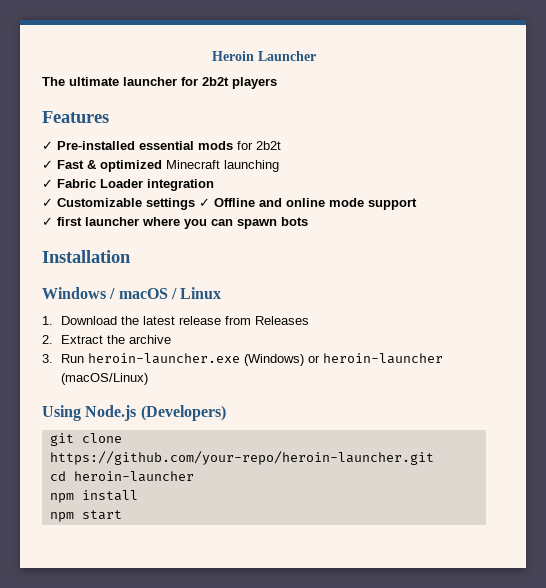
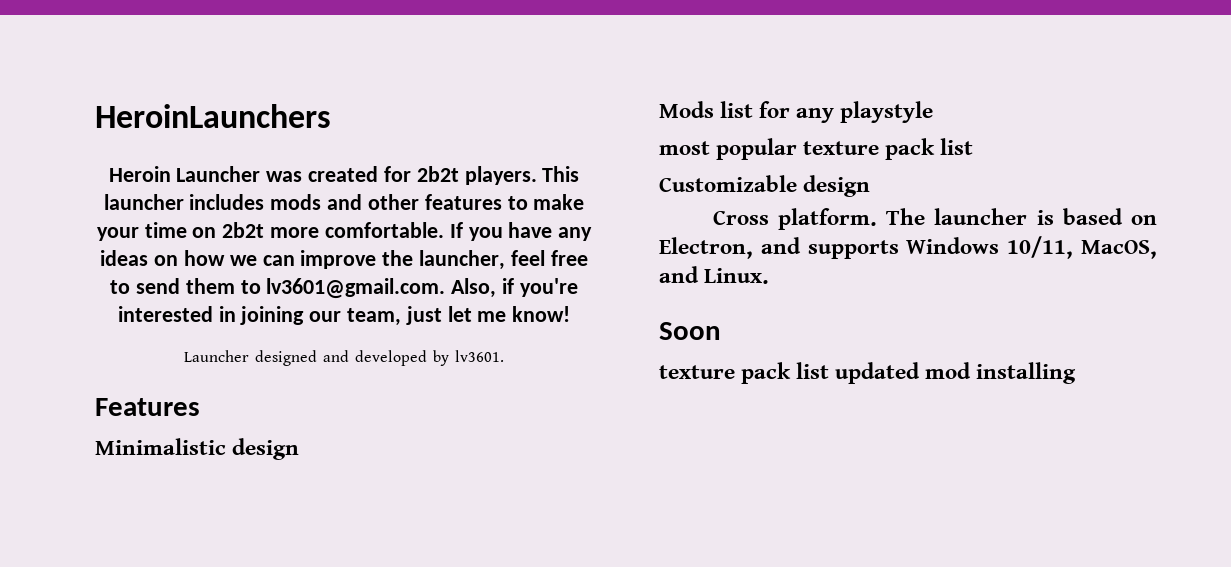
(212, 56) none -> [95,104,331,128] HeroinLaunchers //
[42,77,277,89] [42,111,109,123] [42,141,281,150] [42,160,279,172] [42,179,214,191] [42,198,417,210] [42,217,308,229] [42,250,131,263] [42,287,222,299] [42,316,309,325] [42,335,171,344] [42,353,443,366] [60,373,148,385] [42,405,226,421] [49,433,122,446] [49,451,434,465] [49,471,194,482] [49,490,138,503] [49,510,122,522] // The ultimate launcher for 2b2t players // Features // ✓ Pre-installed essential mods for 2b2t // ✓ Fast & optimized Minecraft launching // ✓ Fabric Loader integration // ✓ Customizable settings ✓ Offline and online mode support // ✓ first launcher where you can spawn bots // Installation // Windows / macOS / Linux // 1. Download the latest release from Releases // 2. Extract the archive // 3. Run heroin-launcher.exe (Windows) or heroin-launcher (macOS/Linux) // Using Node.js (Developers) // git clone https://github.com/your-repo/heroin-launcher.git // cd heroin-launcher // npm install // npm start -> [266,166,580,185] [103,194,585,210] [96,222,593,241] [100,250,588,270] [110,278,578,299] [117,306,571,326] [183,350,505,366] [95,398,200,416] [95,438,300,460] [659,101,934,123] [659,138,974,160] [659,175,871,197] [712,208,1157,230] [659,236,1157,259] [659,266,770,284] [659,322,721,340] [659,362,1077,384] was created for 2b2t players. This launcher includes mods and other features to make your time on 2b2t more comfortable. If you have any ideas on how we can improve the launcher, feel free to send them to lv3601@gmail.com. Also, if you're interested in joining our team, just let me know! // Launcher designed and developed by lv3601. // Features // Minimalistic design // Mods list for any playstyle // most popular texture pack list // Customizable design // Cross platform. The launcher is based on Electron, and supports Windows 10/11, MacOS, and Linux. // Soon // texture pack list updated mod installing

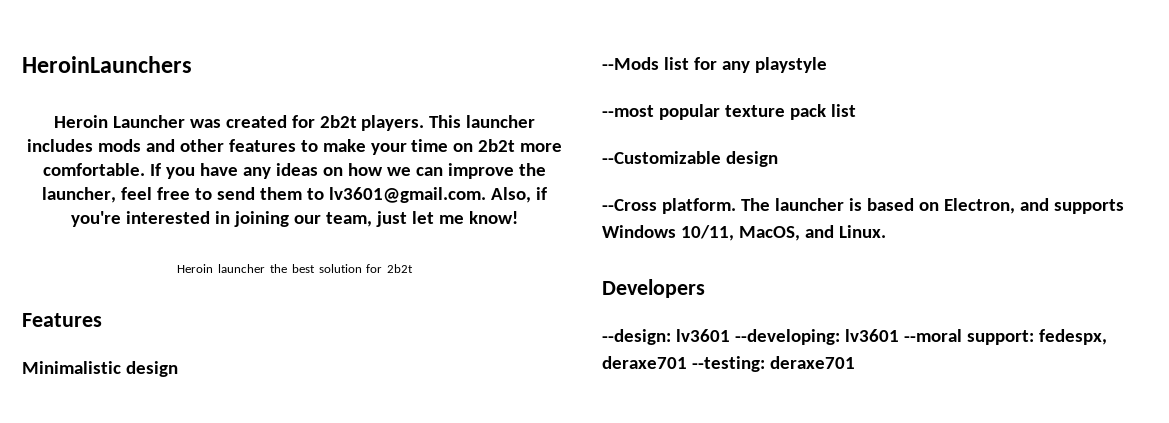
[183,350,505,366] Launcher designed and developed by lv3601. -> [176,264,414,273] Heroin launcher the best solution for 2b2t
[659,101,714,118] Mods -> [602,57,659,70] --Mods
[659,141,710,155] most -> [602,105,654,117] --most
[659,175,871,197] [712,210,769,225] Customizable design // Cross -> [602,151,778,167] [602,199,657,211] --Customizable design // --Cross
[659,322,721,340] [659,362,1077,384] Soon // texture pack list updated mod installing -> [602,279,705,298] [602,329,1107,345] [602,356,855,372] Developers // --design: lv3601 --developing: lv3601 --moral support: fedespx, deraxe701 --testing: deraxe701

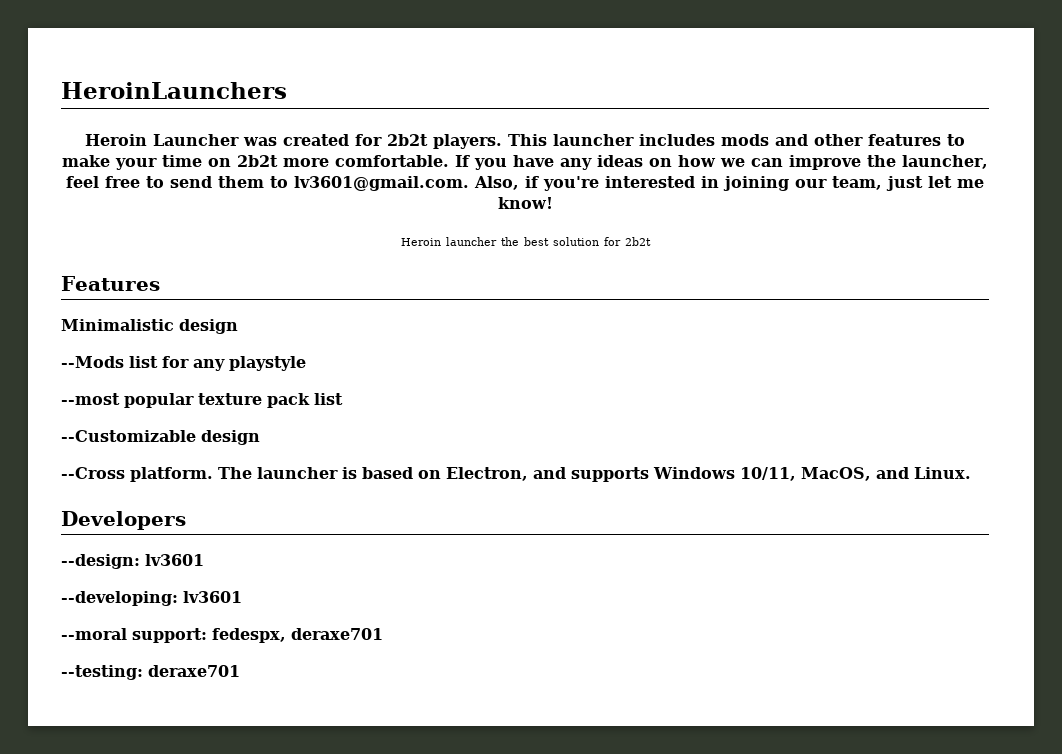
(730, 335) none -> (204, 560) //
(899, 335) none -> (242, 597) //
(687, 362) none -> (383, 634) //

